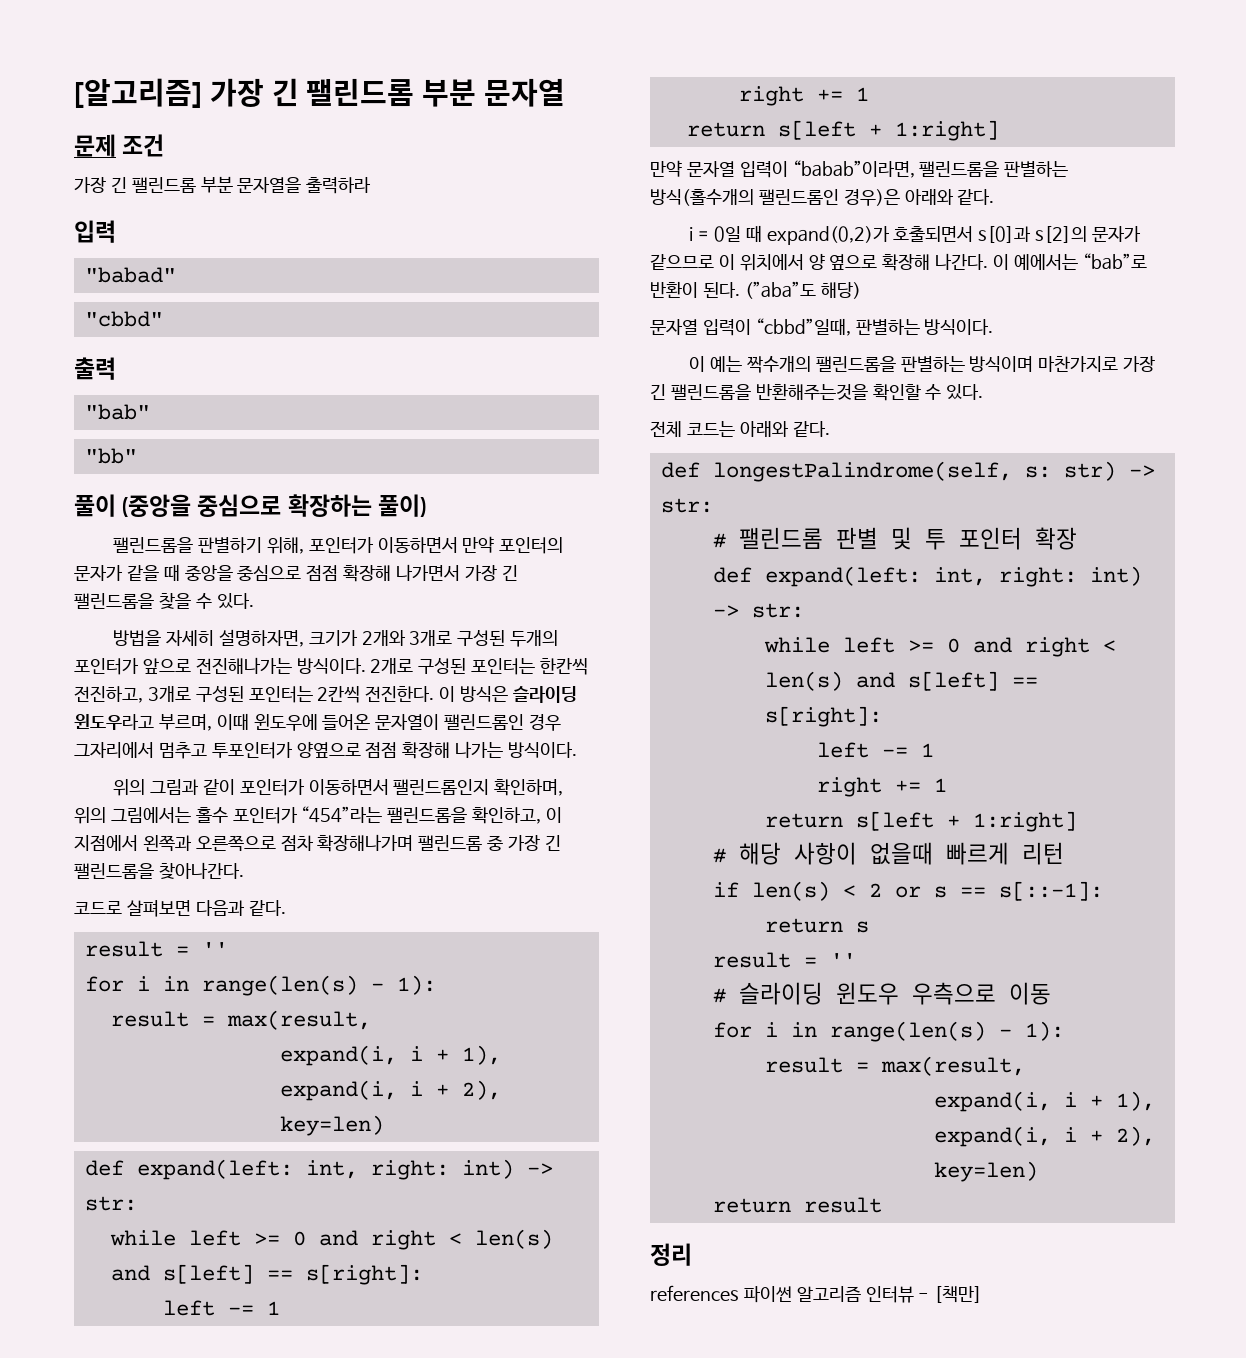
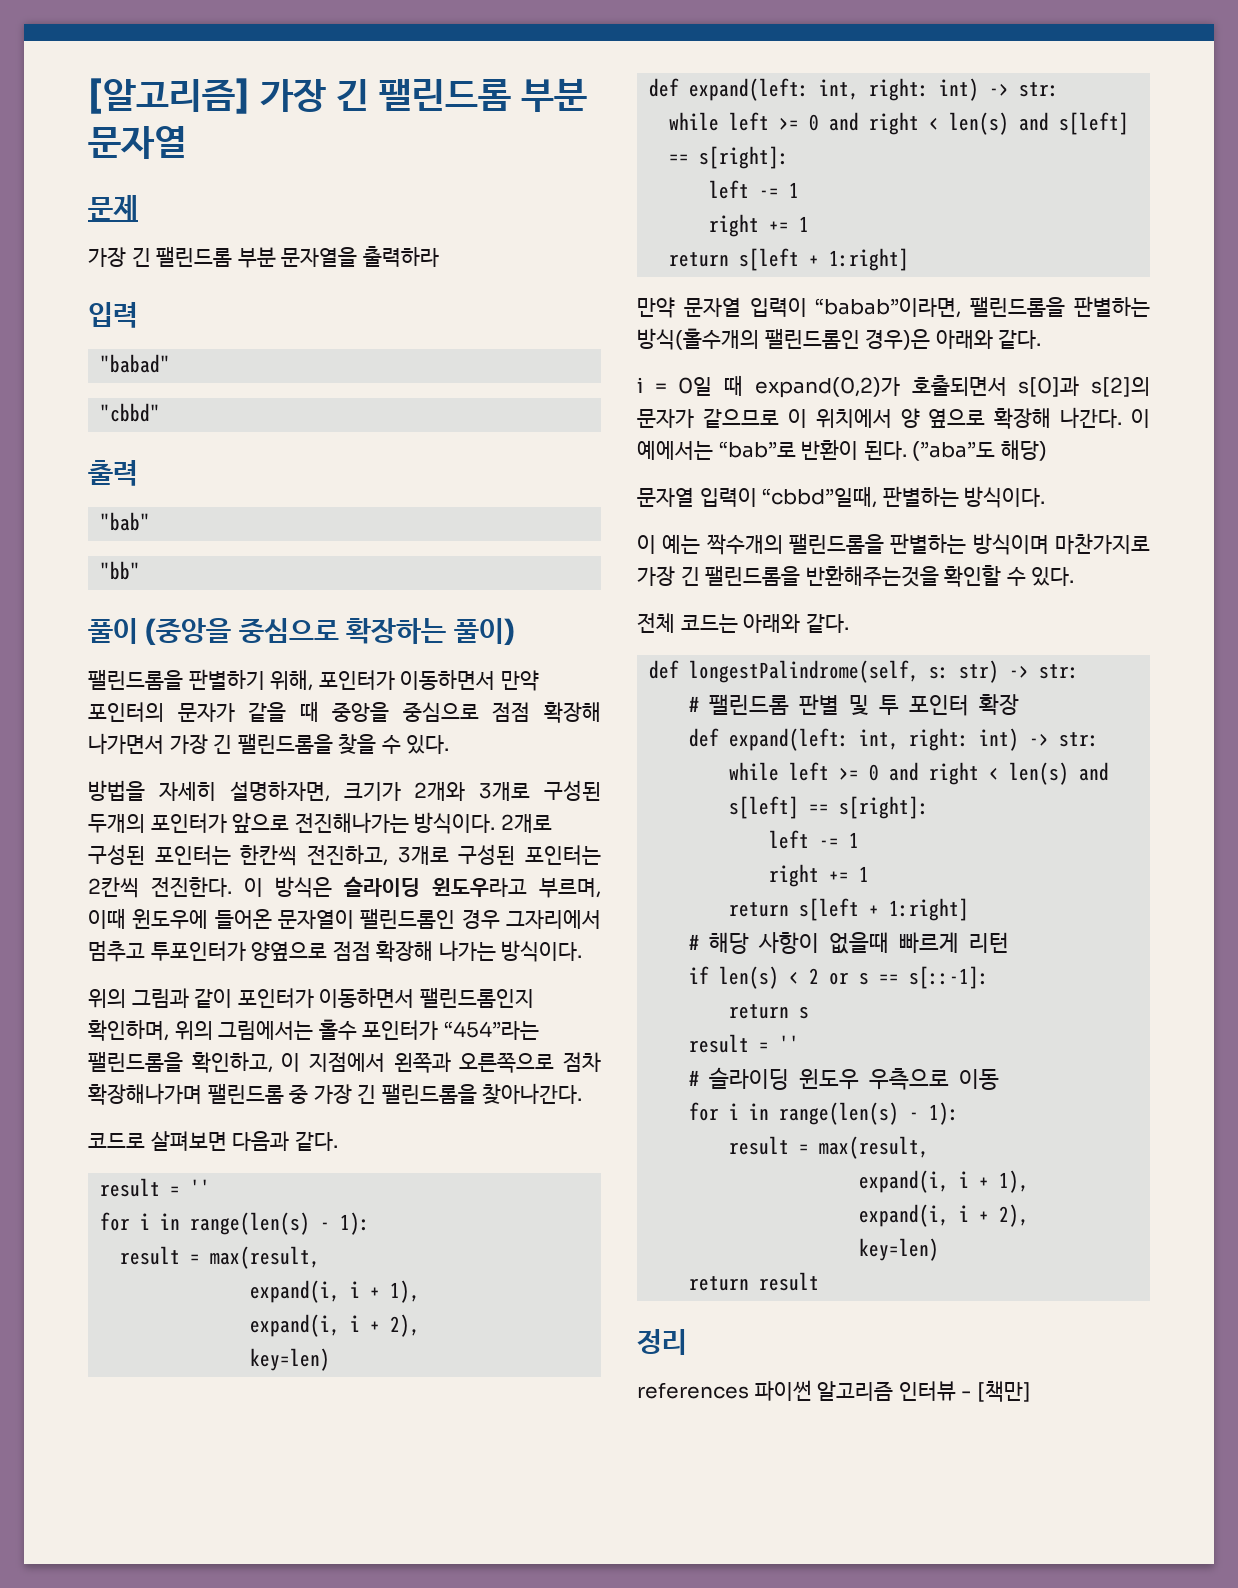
[122,134,165,157] 조건 -> (138, 208) none

